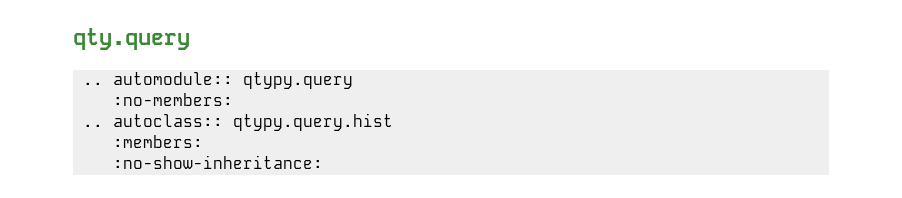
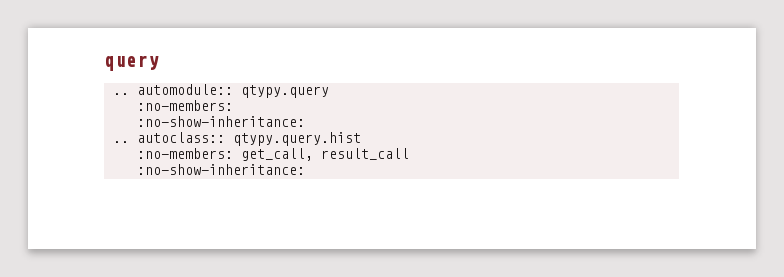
[73,28,190,50] qty.query -> [104,55,159,71] query
(233, 99) none -> [137,116,305,127] // :no-show-inheritance:
[112,135,203,148] :members: -> [137,148,409,161] :no-members: get_call, result_call

